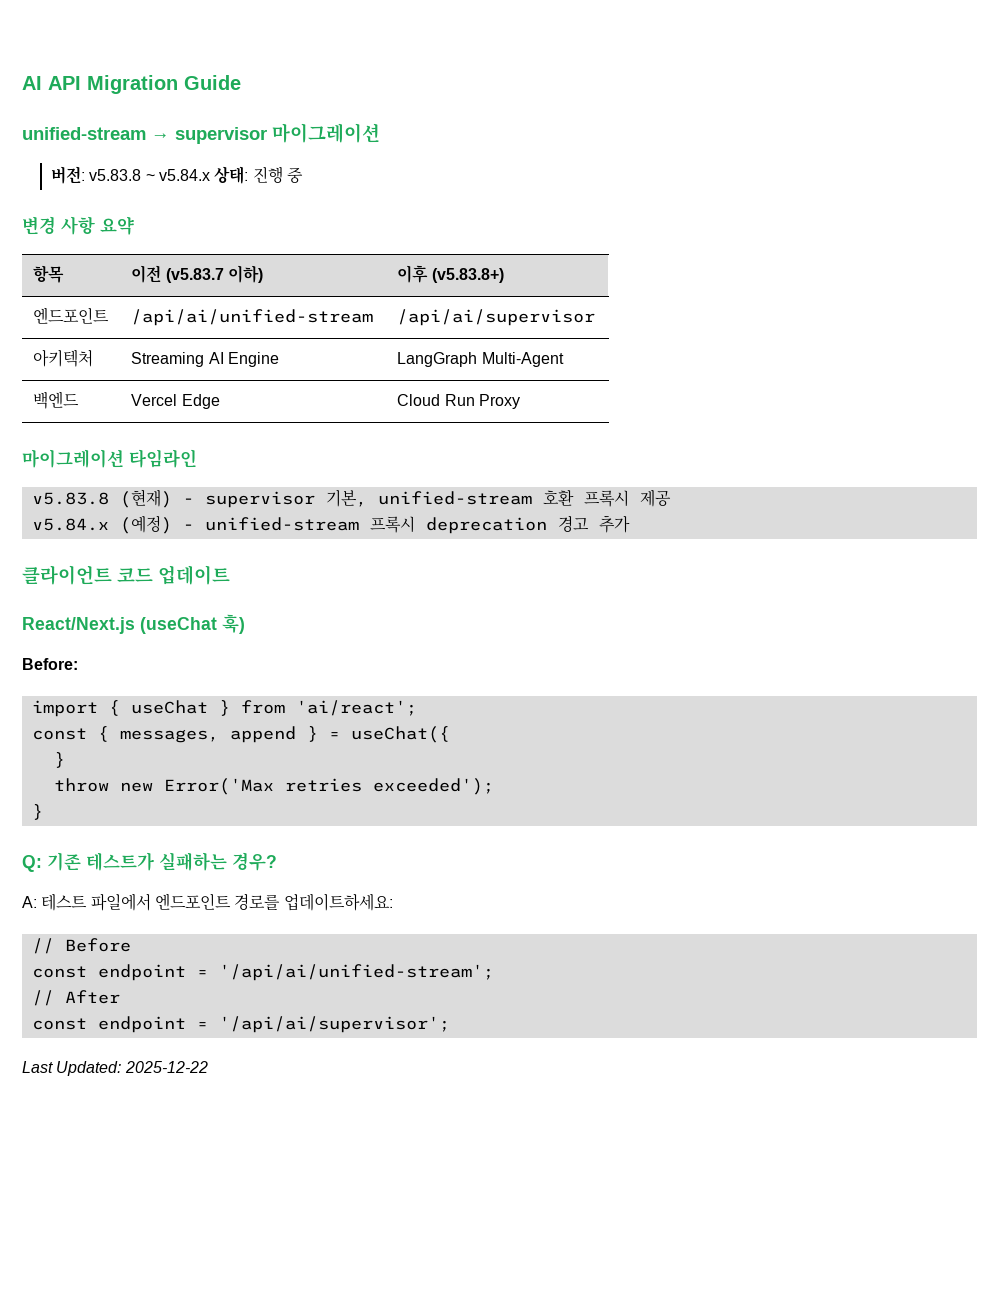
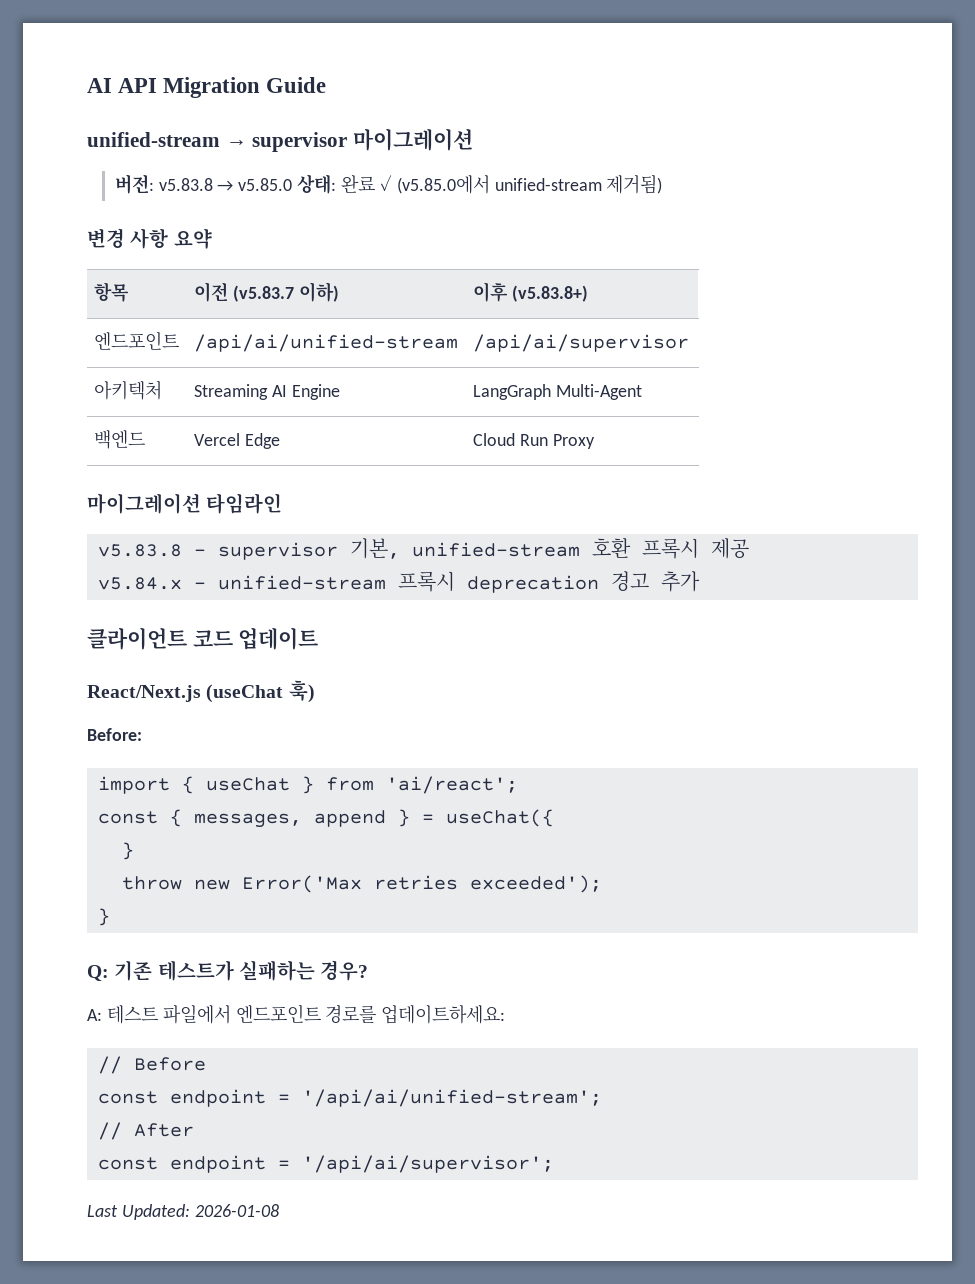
[145,166,303,184] ~ v5.84.x 상태: 진행 중 -> [217,174,663,194] → v5.85.0 상태: 완료 ✓ (v5.85.0에서 unified-stream 제거됨)
[119,489,172,508] (현재) -> (182, 550) none
[119,515,172,534] (예정) -> (182, 583) none
[124,1061,208,1073] 2025-12-22 -> [194,1204,279,1217] 2026-01-08

